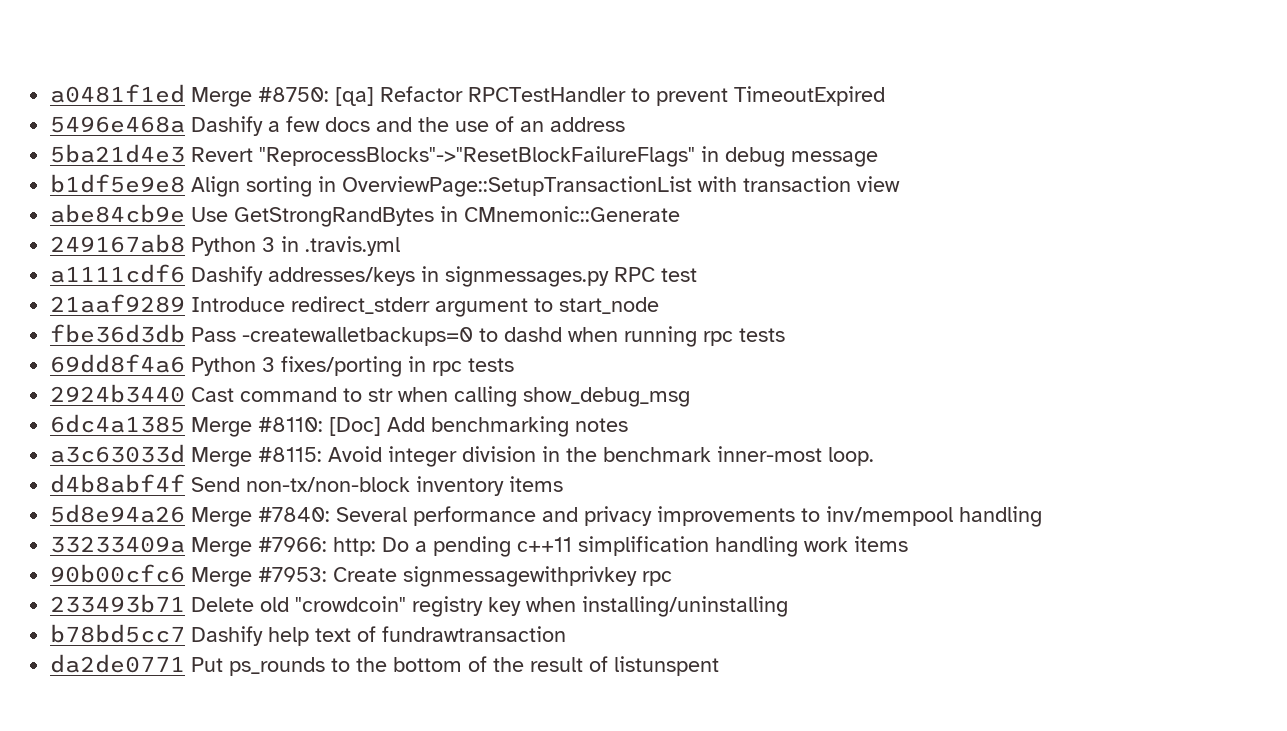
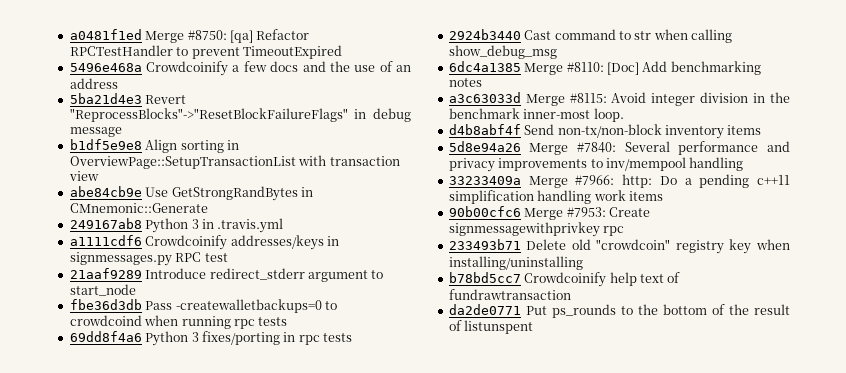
[191,116,264,136] Dashify -> [146,61,229,76] Crowdcoinify
[191,266,264,286] Dashify -> [145,235,228,250] Crowdcoinify
[504,327,563,342] dashd -> [69,315,142,326] crowdcoind
[191,626,264,646] Dashify -> [524,272,607,287] Crowdcoinify

